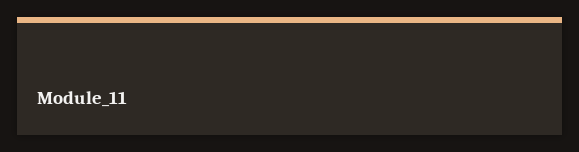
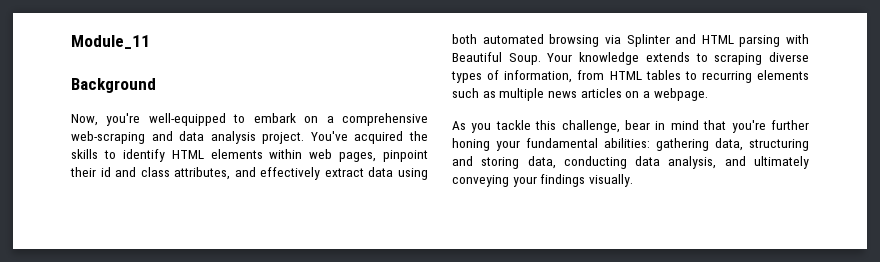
(127, 99) none -> [71,78,156,93] [71,113,429,126] [71,131,428,144] [71,149,428,162] [70,167,428,180] [452,34,809,47] [452,52,809,65] [451,70,809,83] [452,88,708,101] [452,120,809,133] [452,138,809,151] [452,156,809,169] [452,174,633,187] // Background // Now, you're well-equipped to embark on a comprehensive web-scraping and data analysis project. You've acquired the skills to identify HTML elements within web pages, pinpoint their id and class attributes, and effectively extract data using both automated browsing via Splinter and HTML parsing with Beautiful Soup. Your knowledge extends to scraping diverse types of information, from HTML tables to recurring elements such as multiple news articles on a webpage. // As you tackle this challenge, bear in mind that you're further honing your fundamental abilities: gathering data, structuring and storing data, conducting data analysis, and ultimately conveying your findings visually.

